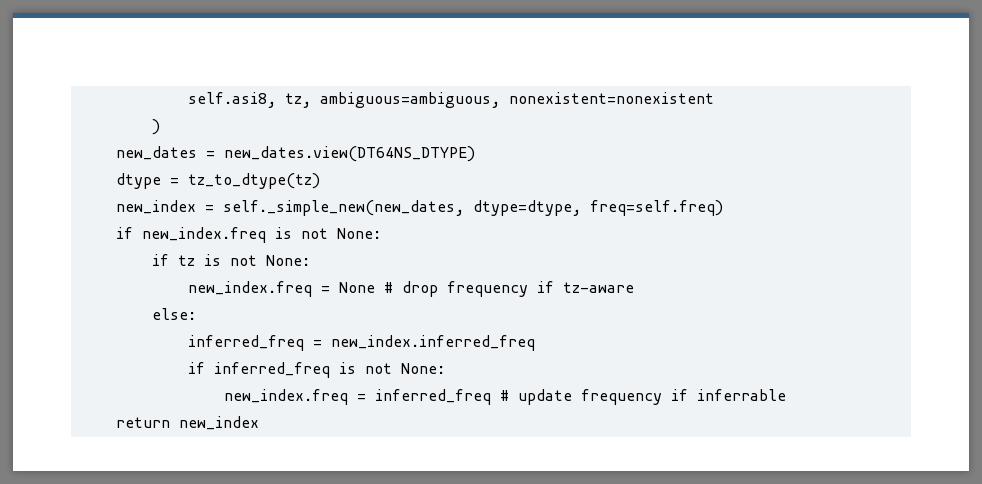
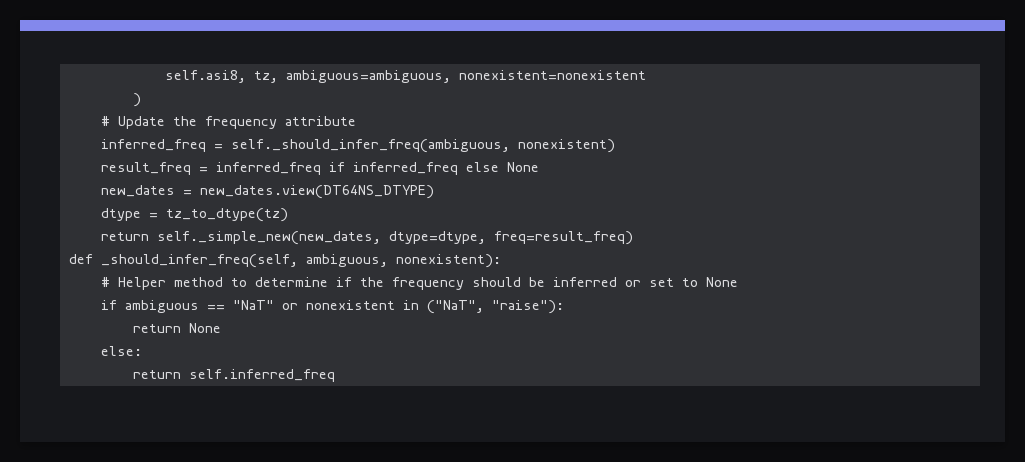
(161, 127) none -> [101,116,357,129] [101,139,616,153] [101,162,540,175] // # Update the frequency attribute // inferred_freq = self._should_infer_freq(ambiguous, nonexistent) // result_freq = inferred_freq if inferred_freq else None
[116,200,724,216] [116,227,382,243] [152,254,311,266] [188,281,635,297] [152,308,197,320] [188,335,536,351] [188,362,446,378] [224,389,787,405] [116,416,260,430] new_index = self._simple_new(new_dates, dtype=dtype, freq=self.freq) // if new_index.freq is not None: // if tz is not None: // new_index.freq = None # drop frequency if tz-aware // else: // inferred_freq = new_index.inferred_freq // if inferred_freq is not None: // new_index.freq = inferred_freq # update frequency if inferrable // return new_index -> [101,231,634,245] [69,254,502,268] [101,277,739,290] [101,300,565,314] [133,323,222,333] [101,346,143,356] [133,369,336,382] return self._simple_new(new_dates, dtype=dtype, freq=result_freq) // def _should_infer_freq(self, ambiguous, nonexistent): // # Helper method to determine if the frequency should be inferred or set to None // if ambiguous == "NaT" or nonexistent in ("NaT", "raise"): // return None // else: // return self.inferred_freq

